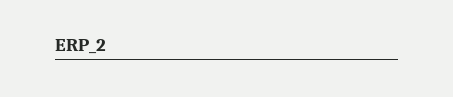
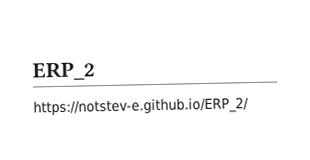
(106, 46) none -> [33,97,249,117] // https://notstev-e.github.io/ERP_2/

